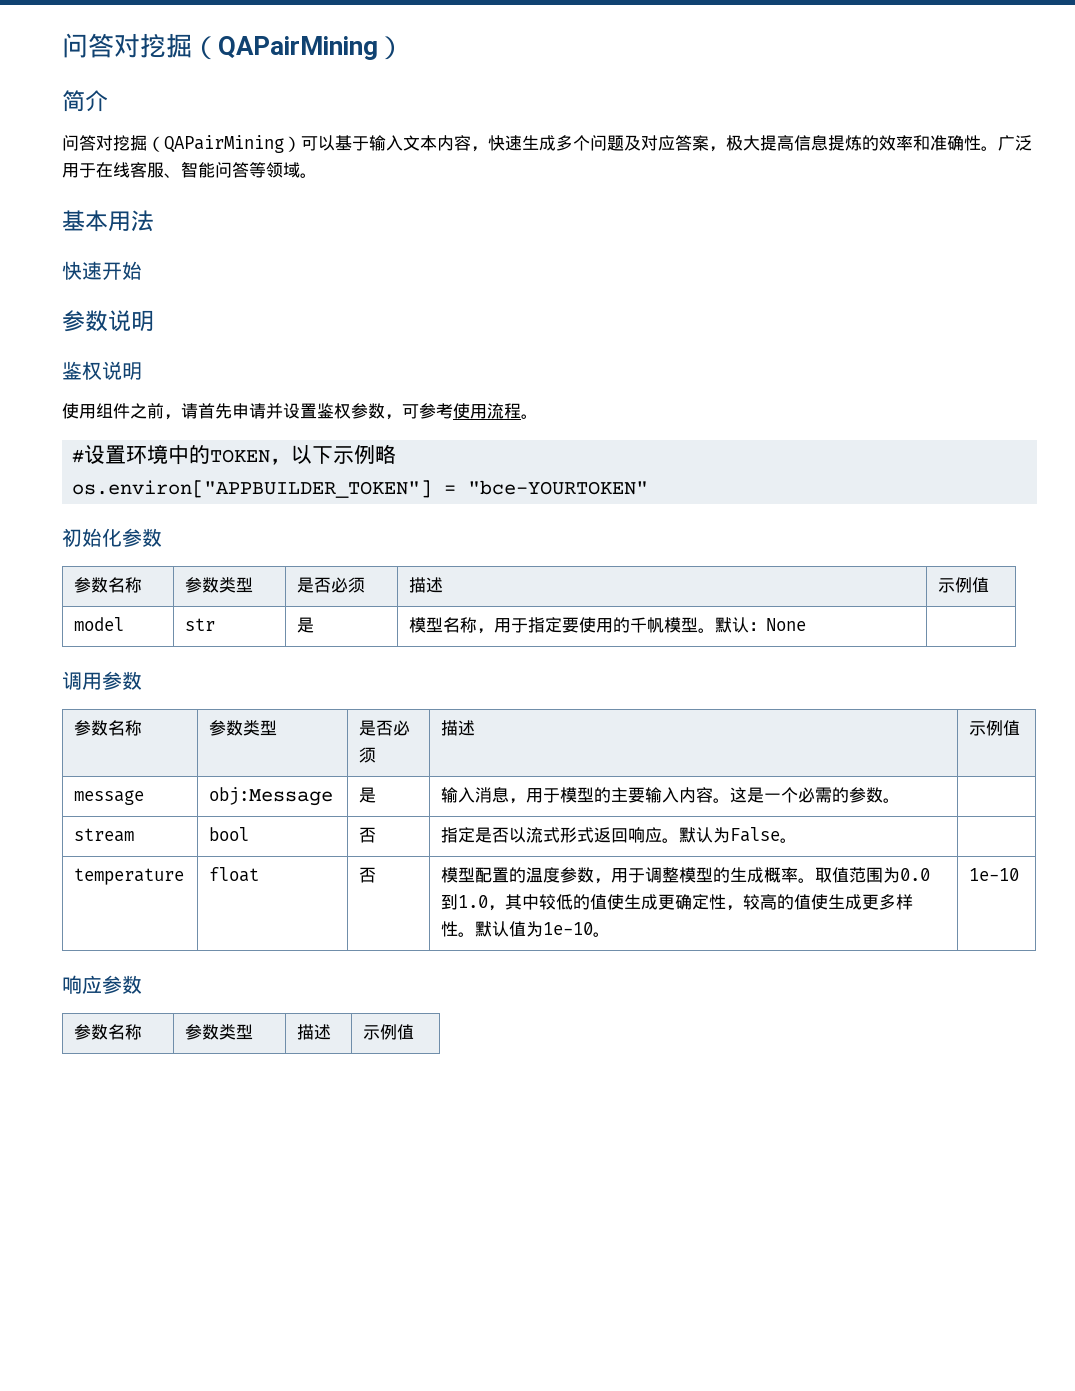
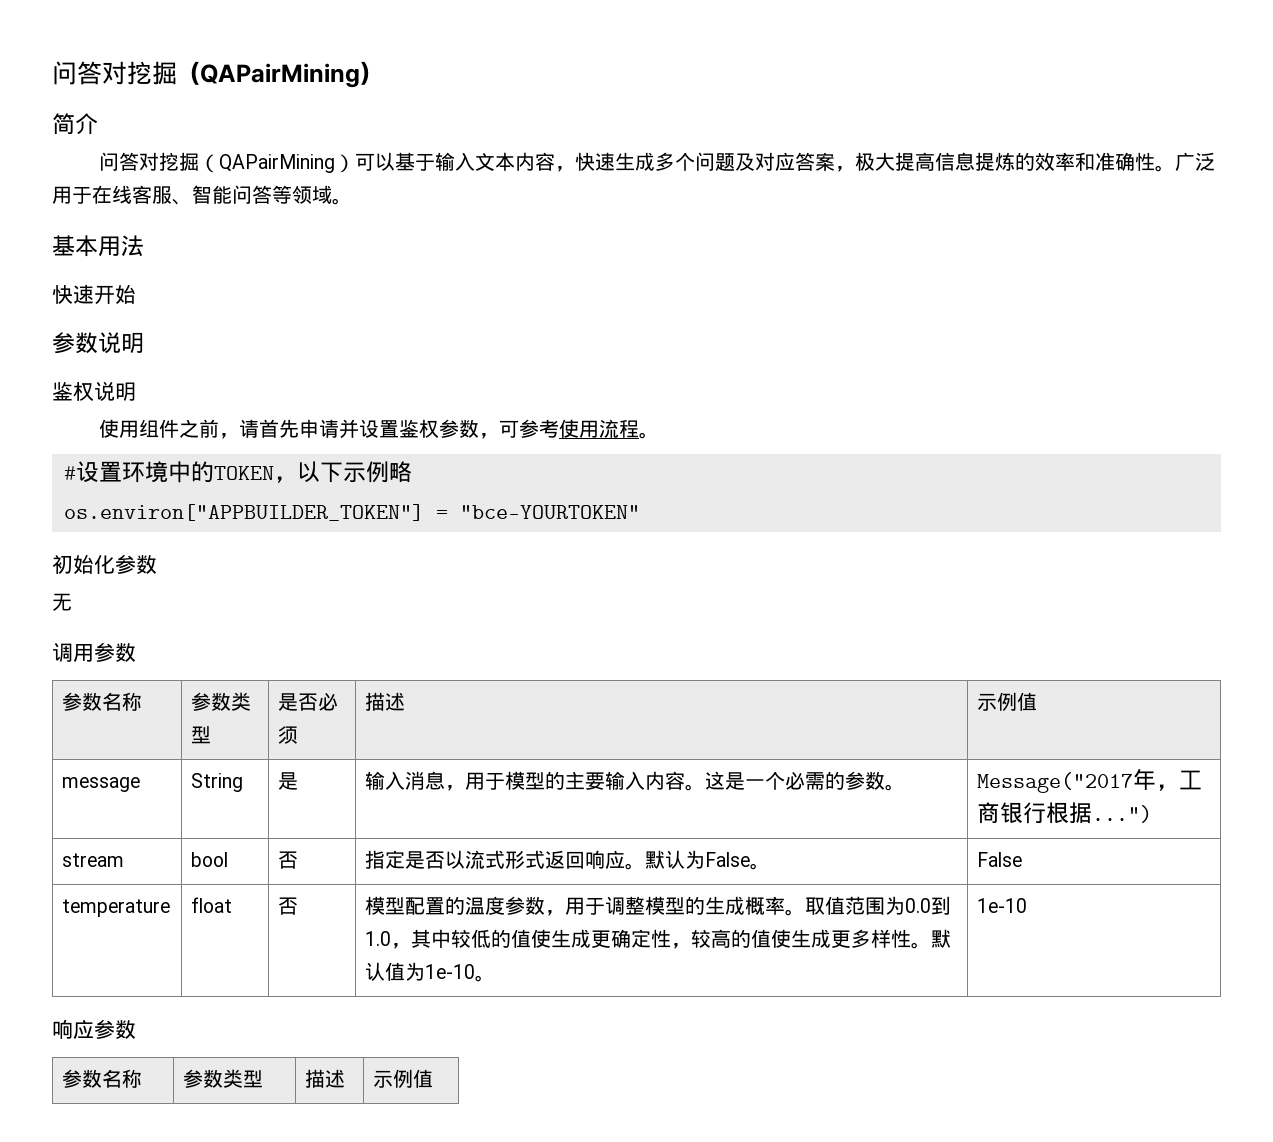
[74,577,143,593] [185,577,254,593] [297,577,366,593] [409,577,444,593] [938,577,990,593] [74,617,125,631] [185,618,216,631] [297,617,315,633] [409,617,807,634] // 参数名称 | 参数类型 | 是否必须 | 描述 | 示例值 // model | str | 是 | 模型名称，用于指定要使用的千帆模型。默认：None | -> [52,593,72,611] // 无
[209,787,334,806] obj:Message -> [191,773,244,792] String
(901, 800) none -> [977,769,1203,793] [977,802,1153,824] Message("2017年，工商银行根据...")
(798, 840) none -> [977,852,1023,867] False

